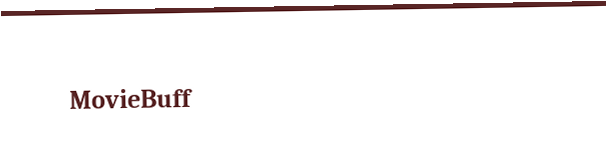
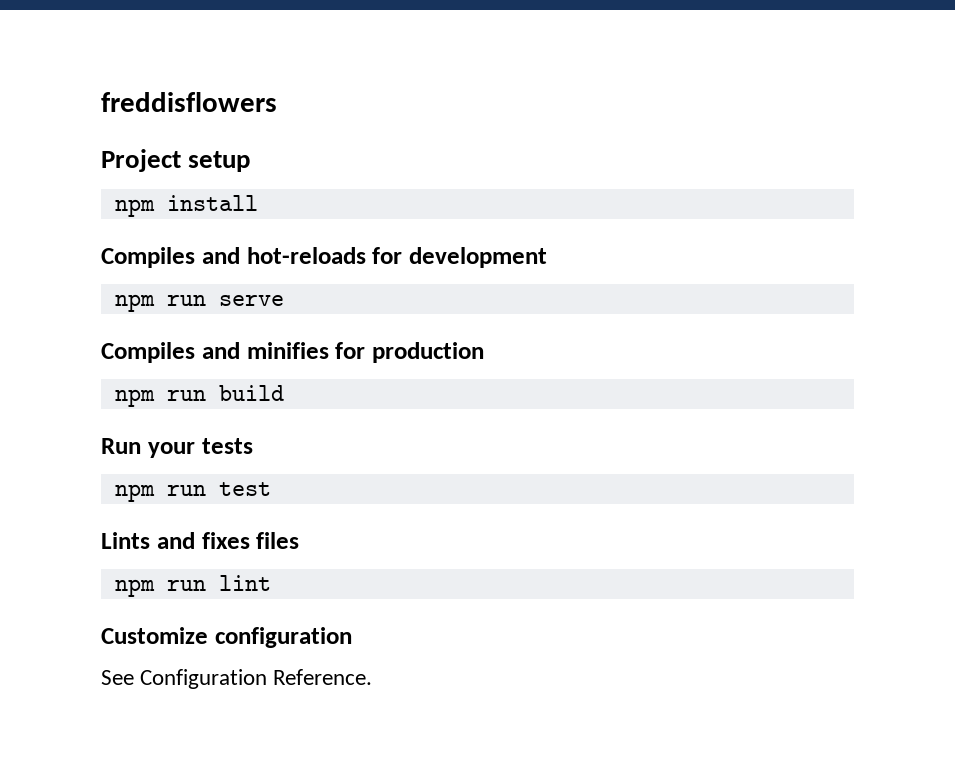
[69,87,193,109] MovieBuff -> [101,92,277,112] [101,149,251,172] [114,195,258,217] [101,247,547,268] [114,294,284,312] [101,342,484,363] [114,385,284,407] [101,438,253,458] [114,482,271,502] [101,532,300,549] [114,575,271,597] [101,627,352,648] [101,669,373,689] freddisflowers // Project setup // npm install // Compiles and hot-reloads for development // npm run serve // Compiles and minifies for production // npm run build // Run your tests // npm run test // Lints and fixes files // npm run lint // Customize configuration // See Configuration Reference.

